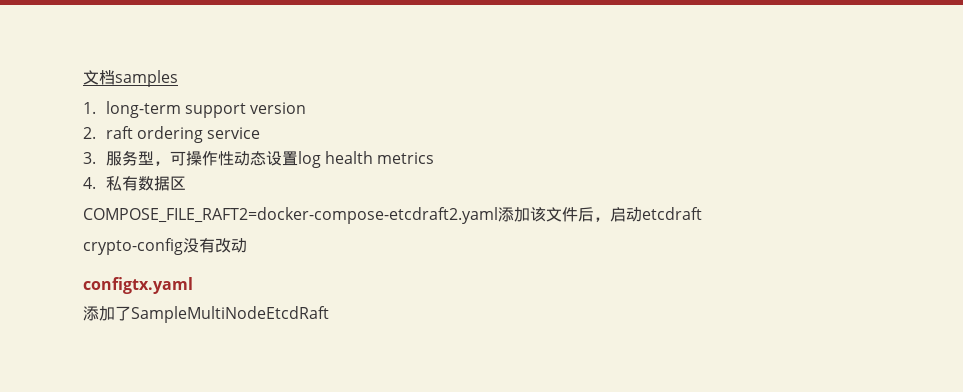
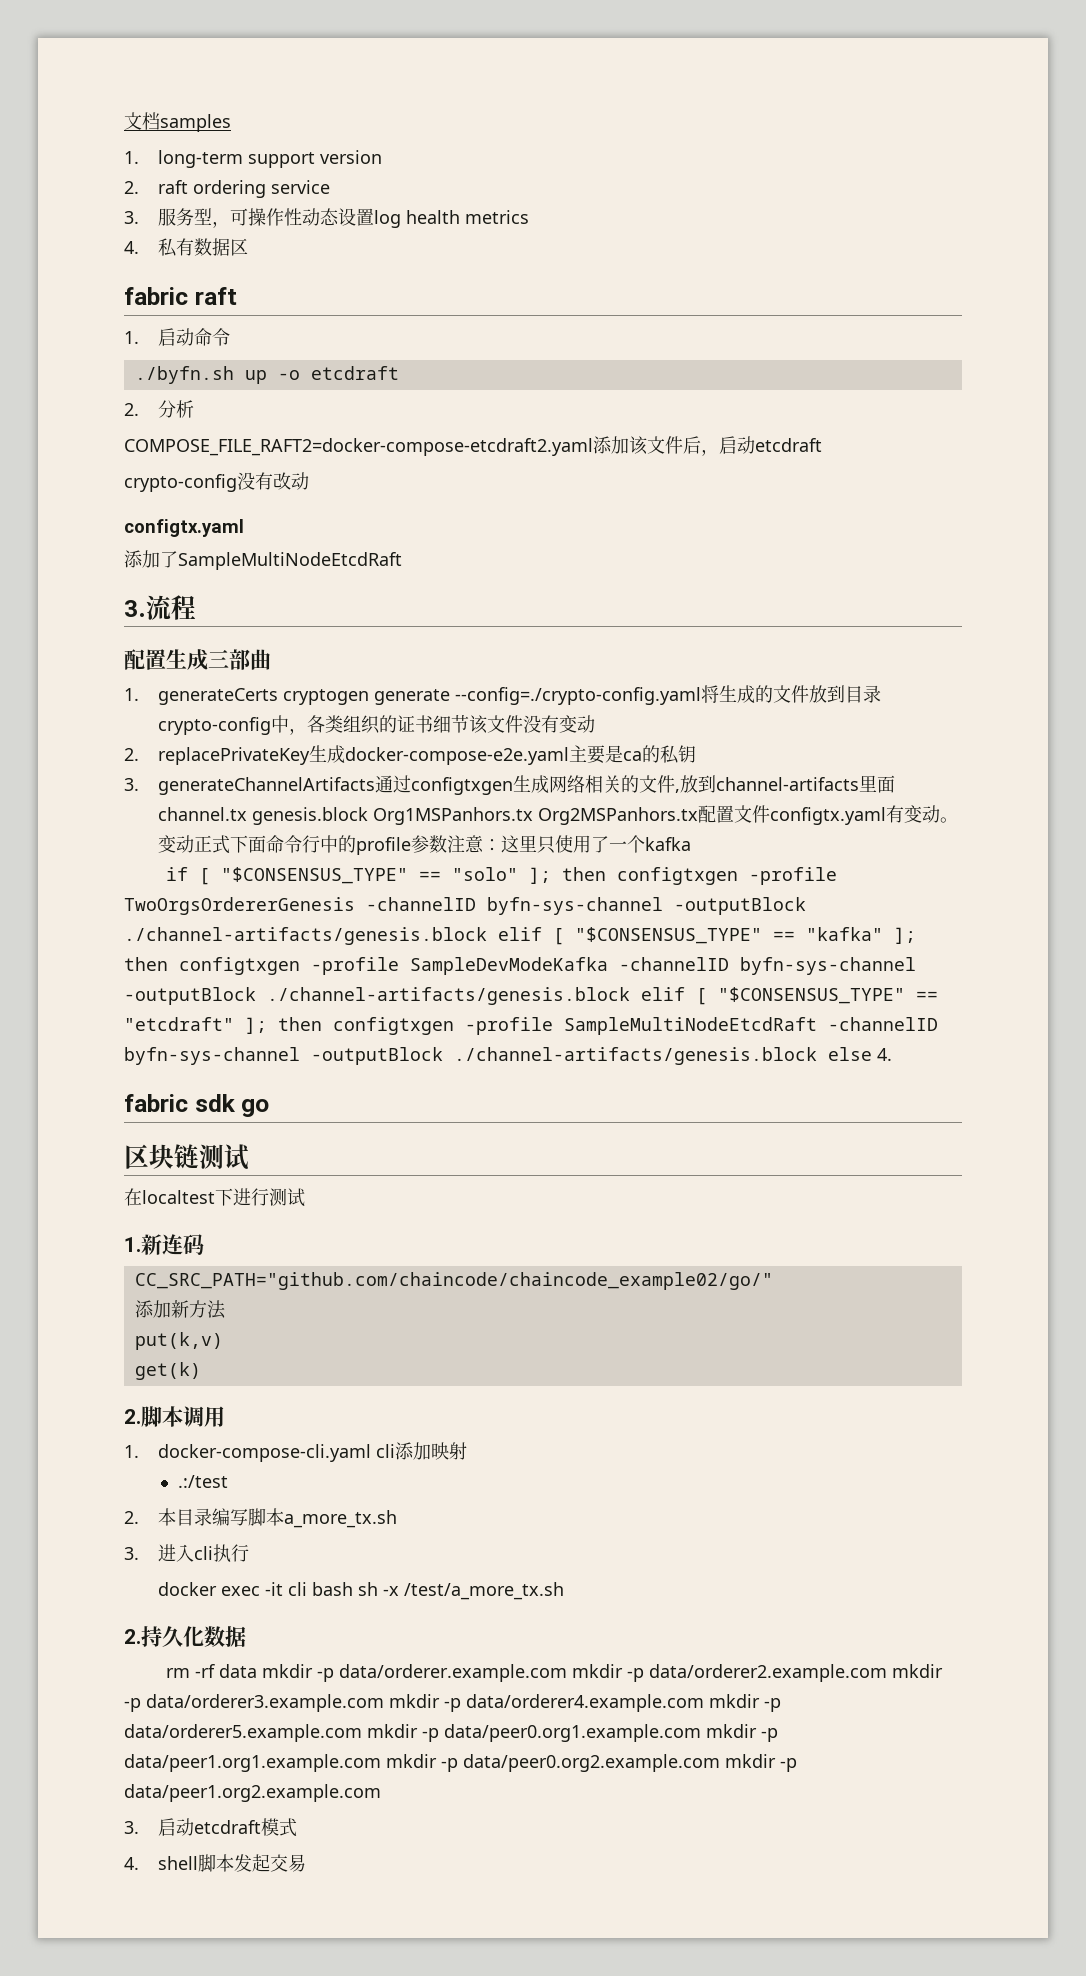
(186, 183) none -> [124,287,237,305] [124,328,230,346] [134,366,399,384] [124,400,194,418] // fabric raft // 1.启动命令 // ./byfn.sh up -o etcdraft // 2.分析
(329, 314) none -> [124,595,196,620] [124,649,271,671] [124,685,881,705] [157,715,595,735] [124,745,696,765] [124,775,895,795] [157,805,958,825] [157,835,691,855] [165,867,837,885] [124,897,806,915] [124,927,916,945] [124,957,916,975] [124,987,938,1005] [124,1017,938,1035] [124,1047,892,1065] [124,1094,270,1117] [124,1144,249,1170] [124,1188,305,1207] [124,1234,204,1255] [134,1272,773,1290] [134,1300,226,1319] [134,1332,223,1350] [134,1362,201,1380] [124,1406,225,1427] [124,1442,467,1462] [177,1475,228,1488] [124,1508,397,1528] [124,1544,249,1562] [157,1582,564,1600] [124,1626,246,1647] [165,1664,943,1682] [124,1694,781,1712] [124,1724,778,1742] [124,1754,797,1772] [124,1784,381,1802] [124,1818,297,1837] [124,1854,306,1872] // 3.流程 // 配置生成三部曲 // 1. generateCerts cryptogen generate --config=./crypto-config.yaml将生成的文件放到目录crypto-config中，各类组织的证书细节该文件没有变动 // 2. replacePrivateKey生成docker-compose-e2e.yaml主要是ca的私钥 // 3. generateChannelArtifacts通过configtxgen生成网络相关的文件,放到channel-artifacts里面channel.tx genesis.block Org1MSPanhors.tx Org2MSPanhors.tx配置文件configtx.yaml有变动。变动正式下面命令行中的profile参数注意：这里只使用了一个kafka // if [ "$CONSENSUS_TYPE" == "solo" ]; then configtxgen -profile TwoOrgsOrdererGenesis -channelID byfn-sys-channel -outputBlock ./channel-artifacts/genesis.block elif [ "$CONSENSUS_TYPE" == "kafka" ]; then configtxgen -profile SampleDevModeKafka -channelID byfn-sys-channel -outputBlock ./channel-artifacts/genesis.block elif [ "$CONSENSUS_TYPE" == "etcdraft" ]; then configtxgen -profile SampleMultiNodeEtcdRaft -channelID byfn-sys-channel -outputBlock ./channel-artifacts/genesis.block else 4. // fabric sdk go // 区块链测试 // 在localtest下进行测试 // 1.新连码 // CC_SRC_PATH="github.com/chaincode/chaincode_example02/go/" // 添加新方法 // put(k,v) // get(k) // 2.脚本调用 // 1. docker-compose-cli.yaml cli添加映射 // .:/test // 2.本目录编写脚本a_more_tx.sh // 3.进入cli执行 // docker exec -it cli bash sh -x /test/a_more_tx.sh // 2.持久化数据 // rm -rf data mkdir -p data/orderer.example.com mkdir -p data/orderer2.example.com mkdir -p data/orderer3.example.com mkdir -p data/orderer4.example.com mkdir -p data/orderer5.example.com mkdir -p data/peer0.org1.example.com mkdir -p data/peer1.org1.example.com mkdir -p data/peer0.org2.example.com mkdir -p data/peer1.org2.example.com // 3.启动etcdraft模式 // 4. shell脚本发起交易

